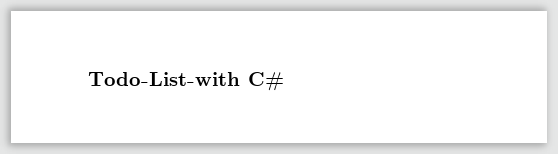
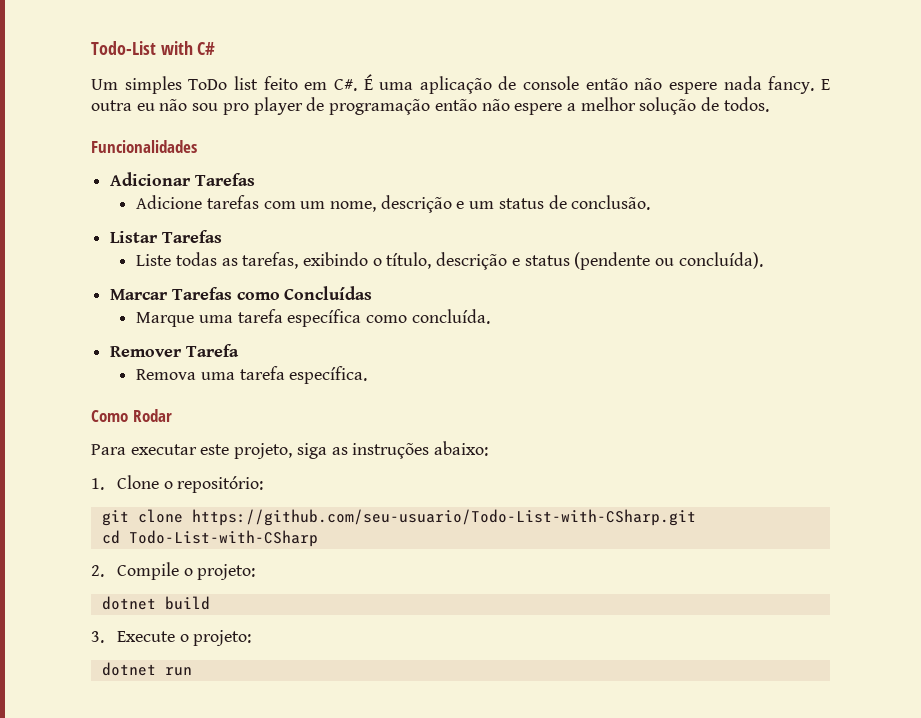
[88,72,240,86] Todo-List-with -> [91,41,193,55] Todo-List with
(284, 81) none -> [91,74,830,94] [91,97,769,115] [91,140,197,153] [110,172,255,186] [136,195,651,213] [110,230,222,243] [136,252,763,270] [110,286,373,300] [136,309,490,327] [110,344,239,357] [136,366,368,384] [91,409,172,422] [91,441,489,459] [91,475,264,493] [101,509,696,526] [101,530,318,547] [91,562,256,580] [101,596,210,610] [91,630,252,646] [101,662,192,676] // Um simples ToDo list feito em C#. É uma aplicação de console então não espere nada fancy. E outra eu não sou pro player de programação então não espere a melhor solução de todos. // Funcionalidades // Adicionar Tarefas // Adicione tarefas com um nome, descrição e um status de conclusão. // Listar Tarefas // Liste todas as tarefas, exibindo o título, descrição e status (pendente ou concluída). // Marcar Tarefas como Concluídas // Marque uma tarefa específica como concluída. // Remover Tarefa // Remova uma tarefa específica. // Como Rodar // Para executar este projeto, siga as instruções abaixo: // 1. Clone o repositório: // git clone https://github.com/seu-usuario/Todo-List-with-CSharp.git // cd Todo-List-with-CSharp // 2. Compile o projeto: // dotnet build // 3. Execute o projeto: // dotnet run

